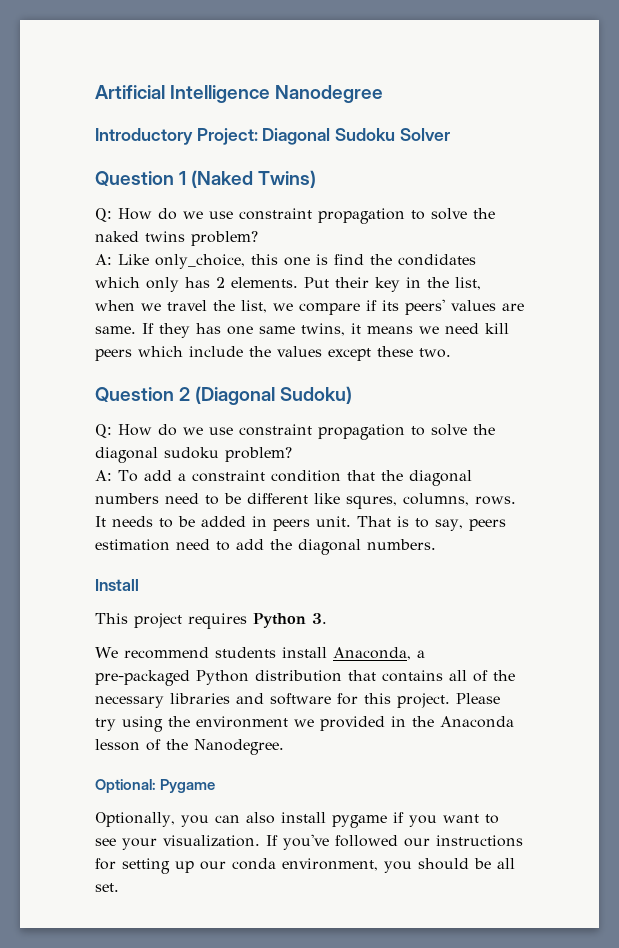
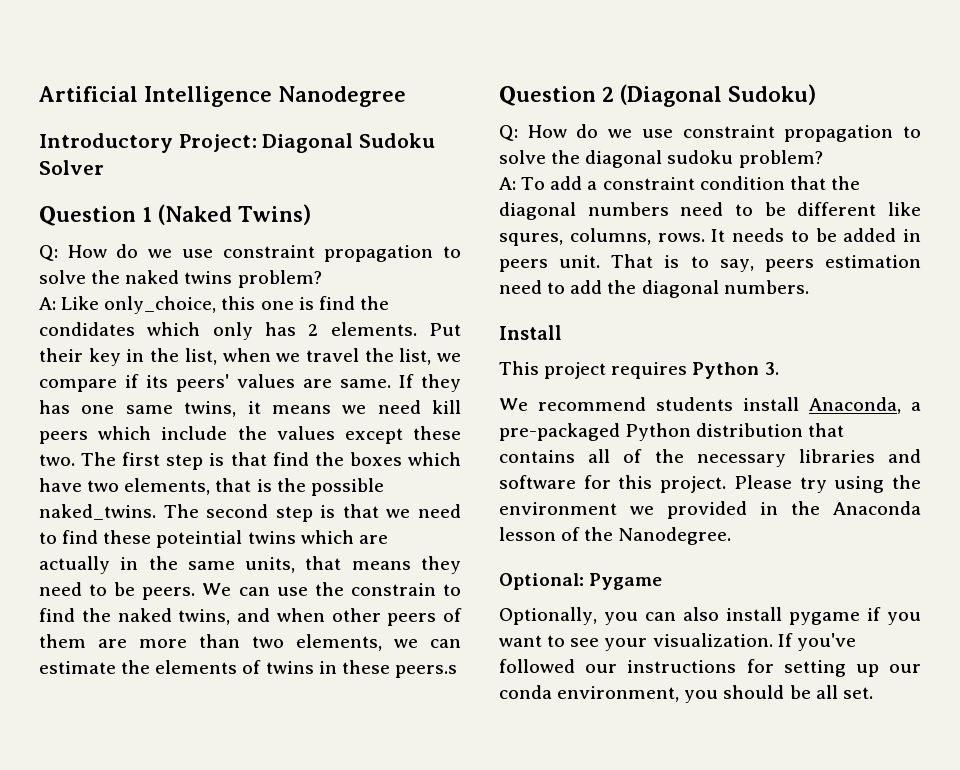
(451, 353) none -> [81,452,461,470] [39,478,384,496] [39,504,461,522] [39,530,388,548] [39,556,461,574] [39,582,462,600] [39,608,462,626] [39,634,461,651] [39,660,457,678] The first step is that find the boxes which have two elements, that is the possible naked_twins. The second step is that we need to find these poteintial twins which are actually in the same units, that means they need to be peers. We can use the constrain to find the naked twins, and when other peers of them are more than two elements, we can estimate the elements of twins in these peers.s

